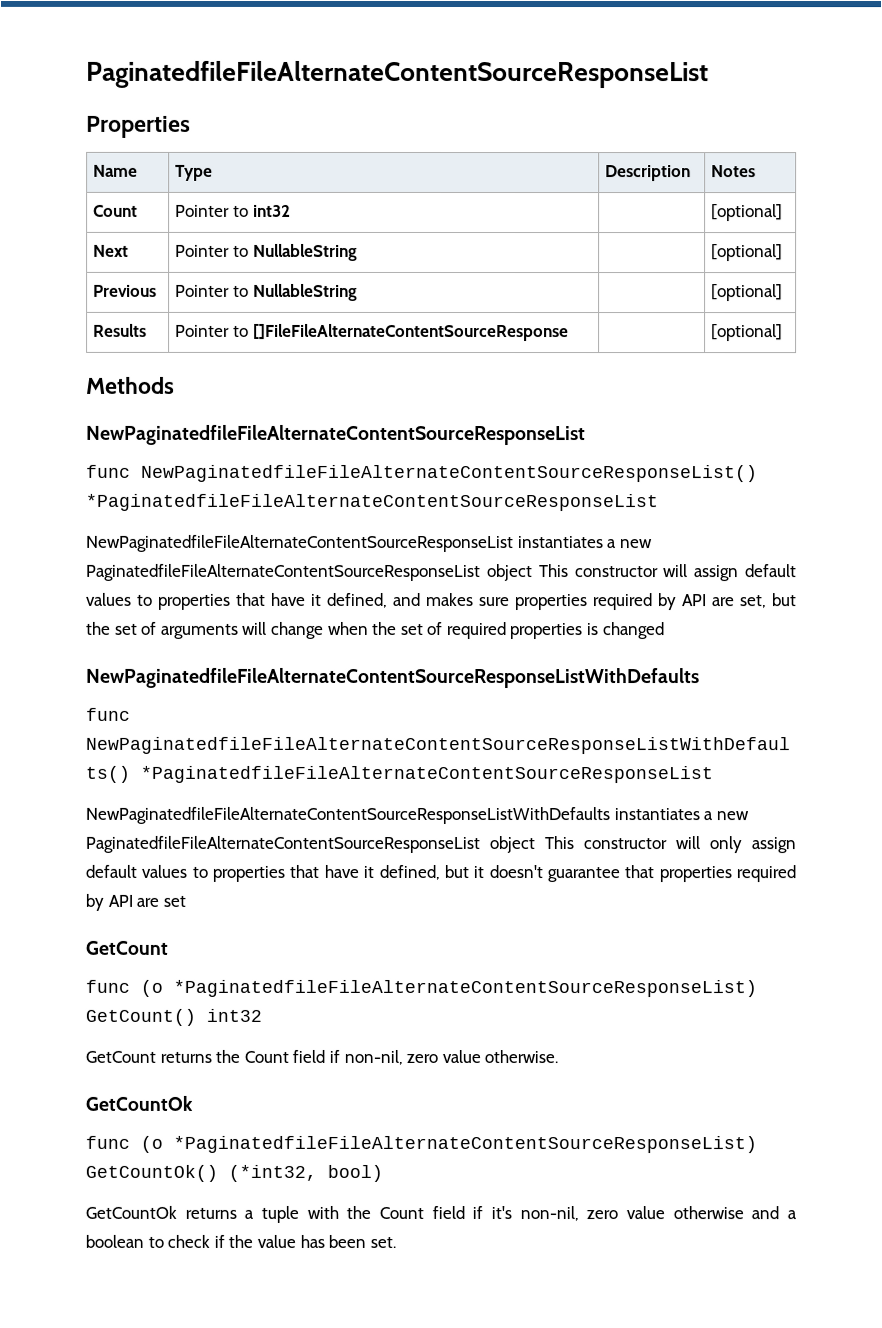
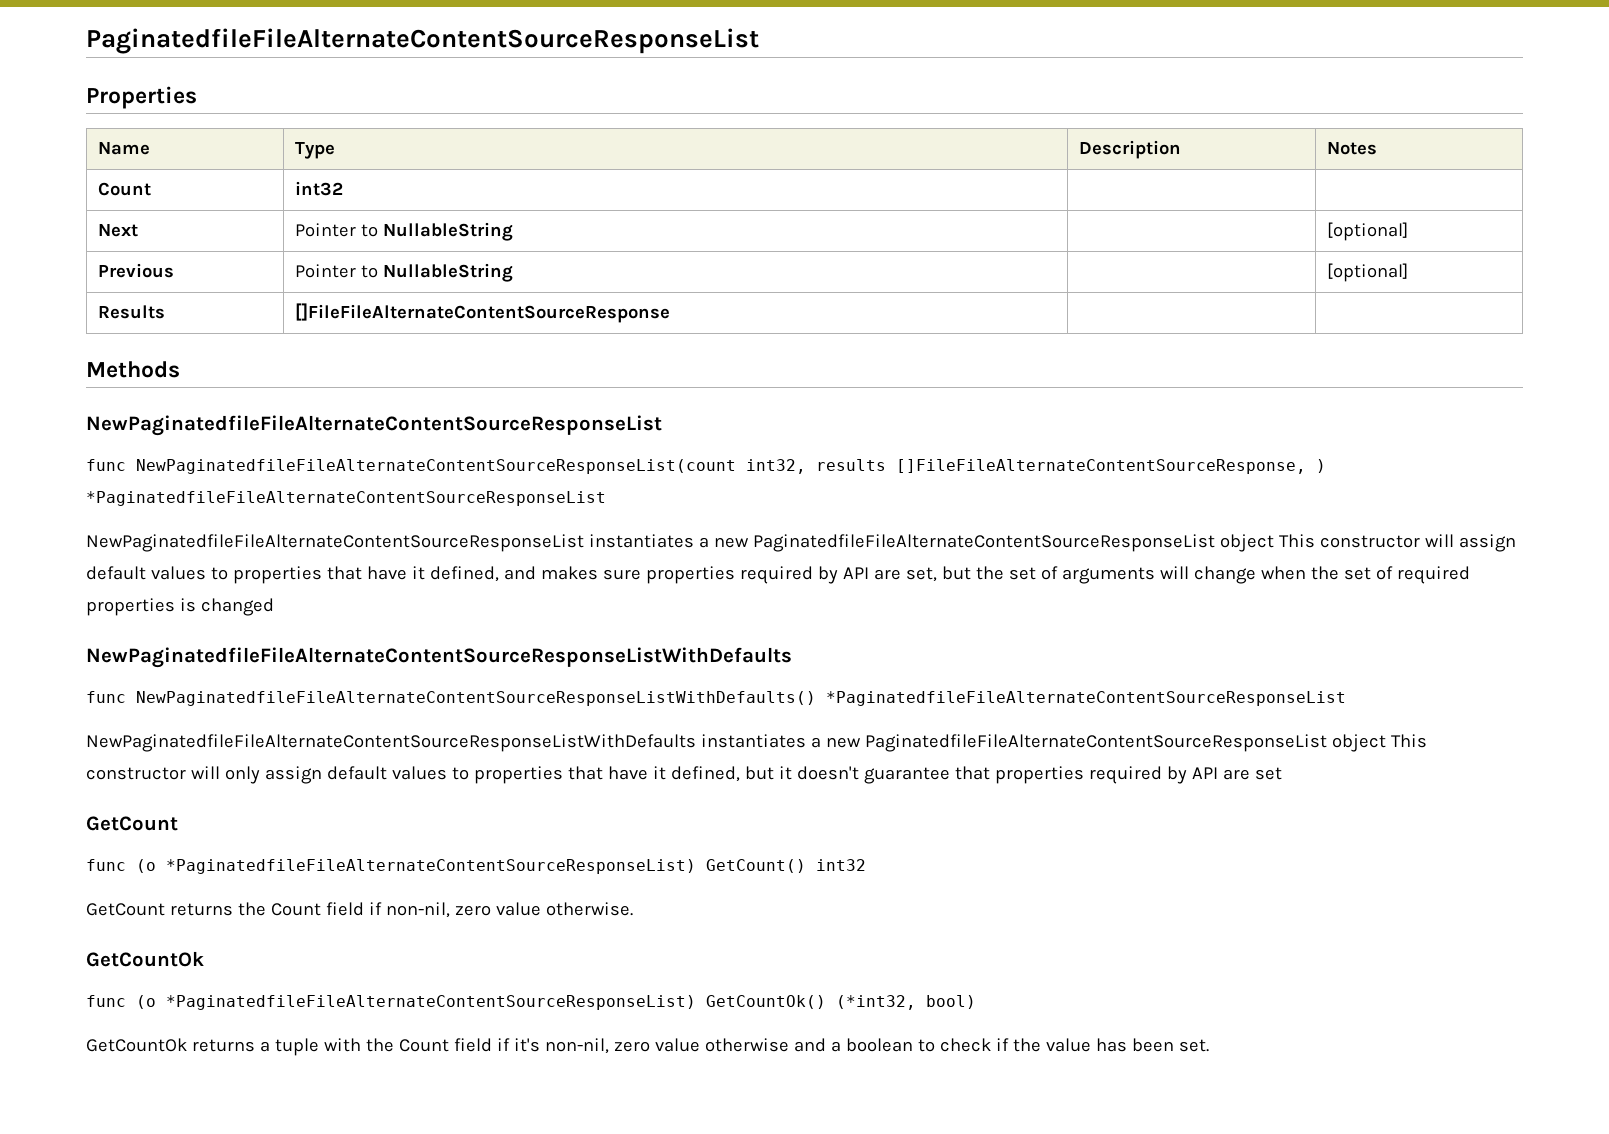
[175,204,250,217] Pointer to -> (151, 189) none
[711,204,784,222] [optional] -> (343, 188) none
[175,324,250,337] Pointer to -> (165, 312) none
[711,324,784,342] [optional] -> (670, 313) none
[141,464,758,483] NewPaginatedfileFileAlternateContentSourceResponseList() -> [136,459,1326,474] NewPaginatedfileFileAlternateContentSourceResponseList(count int32, results []FileFileAlternateContentSourceResponse, )

